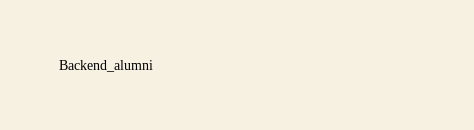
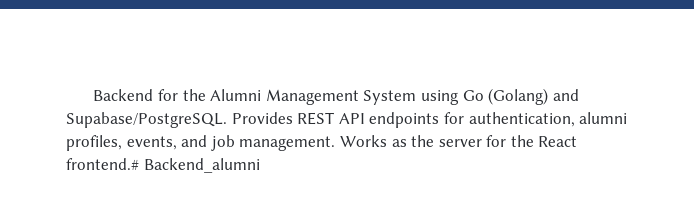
(59, 66) none -> [93,88,579,105] [66,112,628,128] [66,135,578,151] [66,158,139,170] Backend for the Alumni Management System using Go (Golang) and Supabase/PostgreSQL. Provides REST API endpoints for authentication, alumni profiles, events, and job management. Works as the server for the React frontend.#

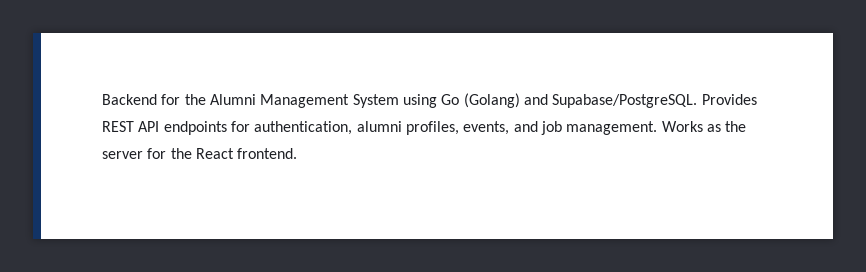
[66,158,260,173] frontend.# Backend_alumni -> [237,148,298,159] frontend.

